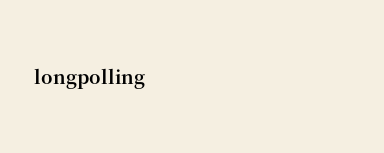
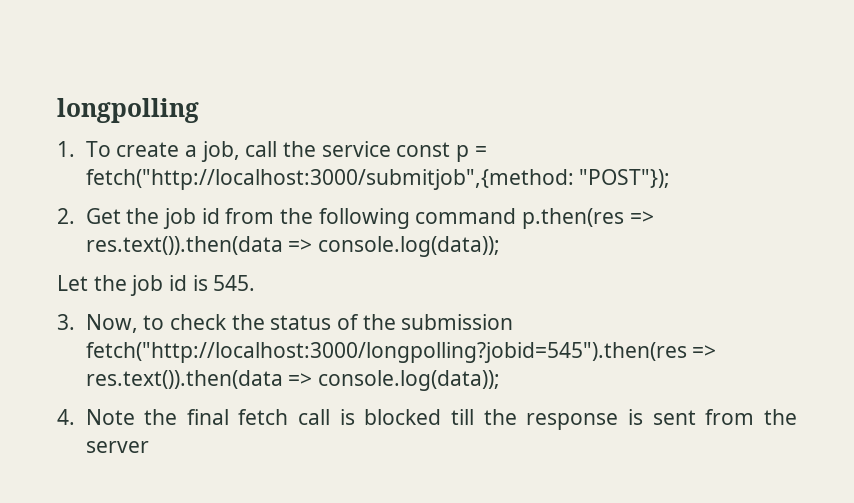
(145, 78) none -> [57,141,487,162] [85,169,671,190] [57,208,654,229] [85,236,500,257] [57,275,256,296] [57,314,514,333] [85,342,717,363] [85,370,500,391] [57,409,797,430] [85,441,149,453] // 1. To create a job, call the service const p = fetch("http://localhost:3000/submitjob",{method: "POST"}); // 2. Get the job id from the following command p.then(res => res.text()).then(data => console.log(data)); // Let the job id is 545. // 3. Now, to check the status of the submission fetch("http://localhost:3000/longpolling?jobid=545").then(res => res.text()).then(data => console.log(data)); // 4. Note the final fetch call is blocked till the response is sent from the server

